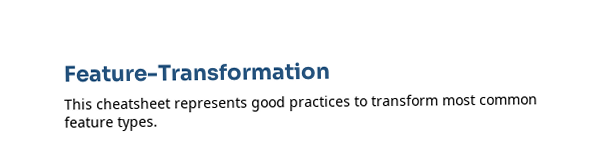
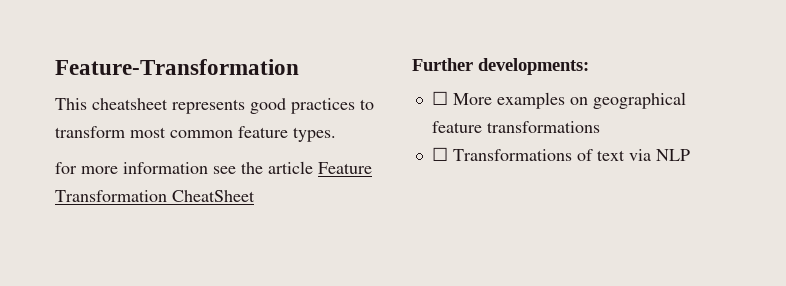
(158, 124) none -> [55,161,372,174] [55,190,255,202] [412,58,589,75] [431,91,686,109] [431,121,600,133] [431,147,690,161] // for more information see the article Feature Transformation CheatSheet // Further developments: // ☐ More examples on geographical feature transformations // ☐ Transformations of text via NLP

